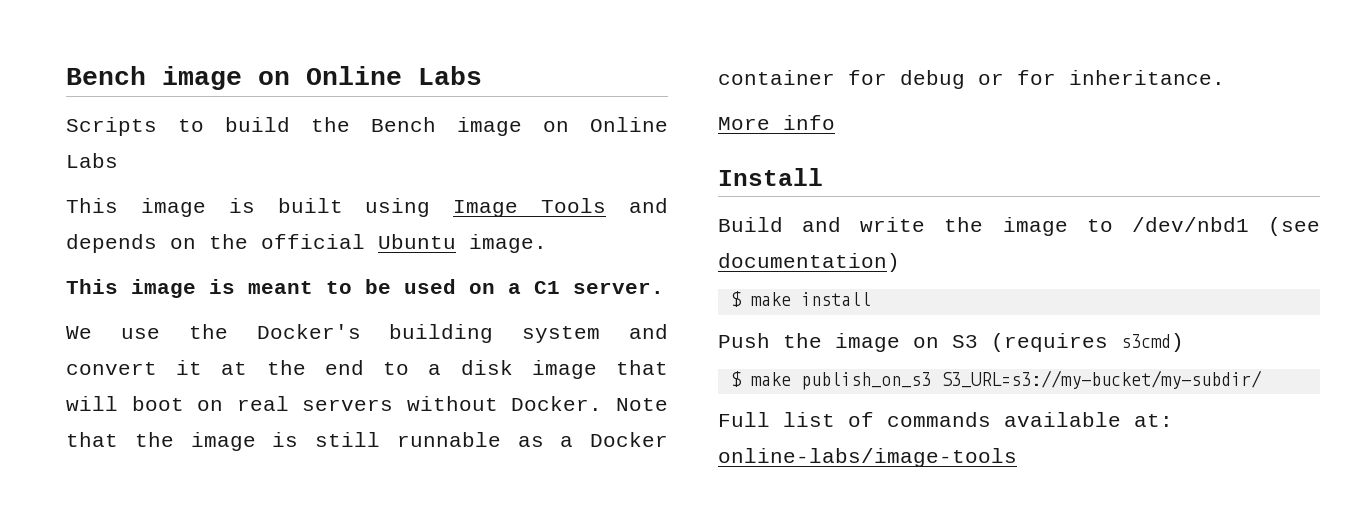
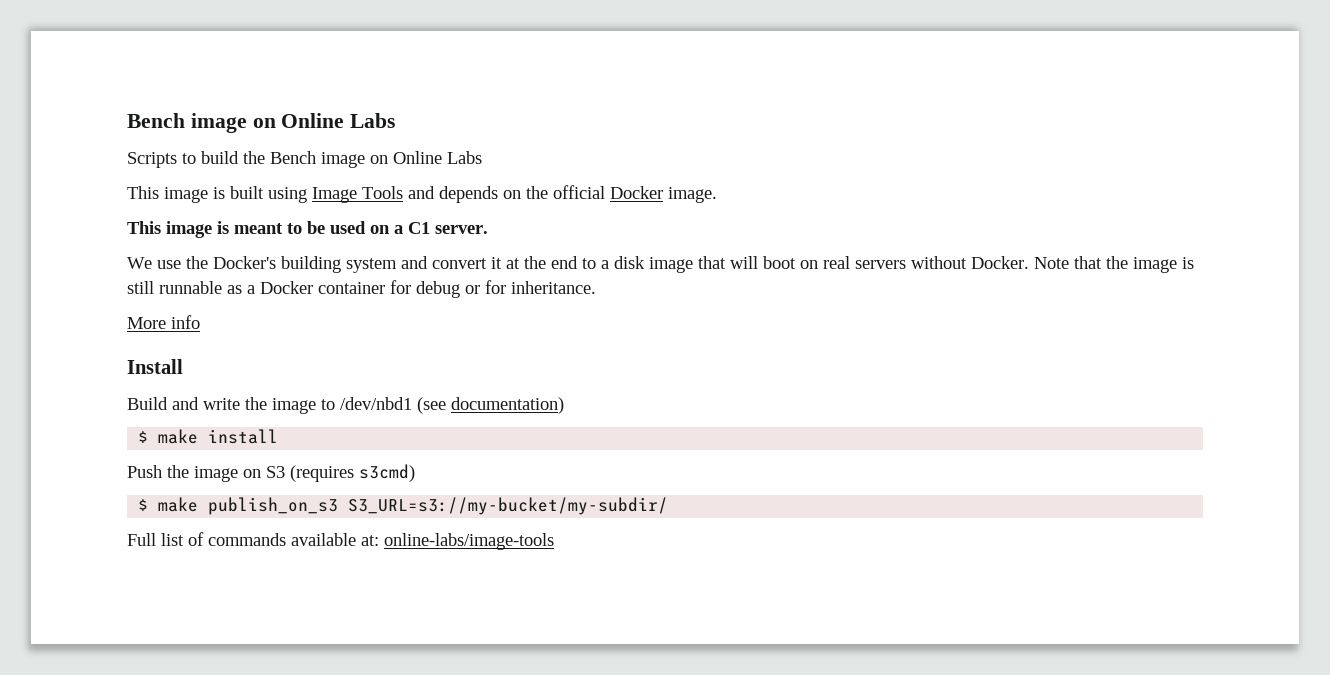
[378,234,456,249] Ubuntu -> [610,186,663,199] Docker

